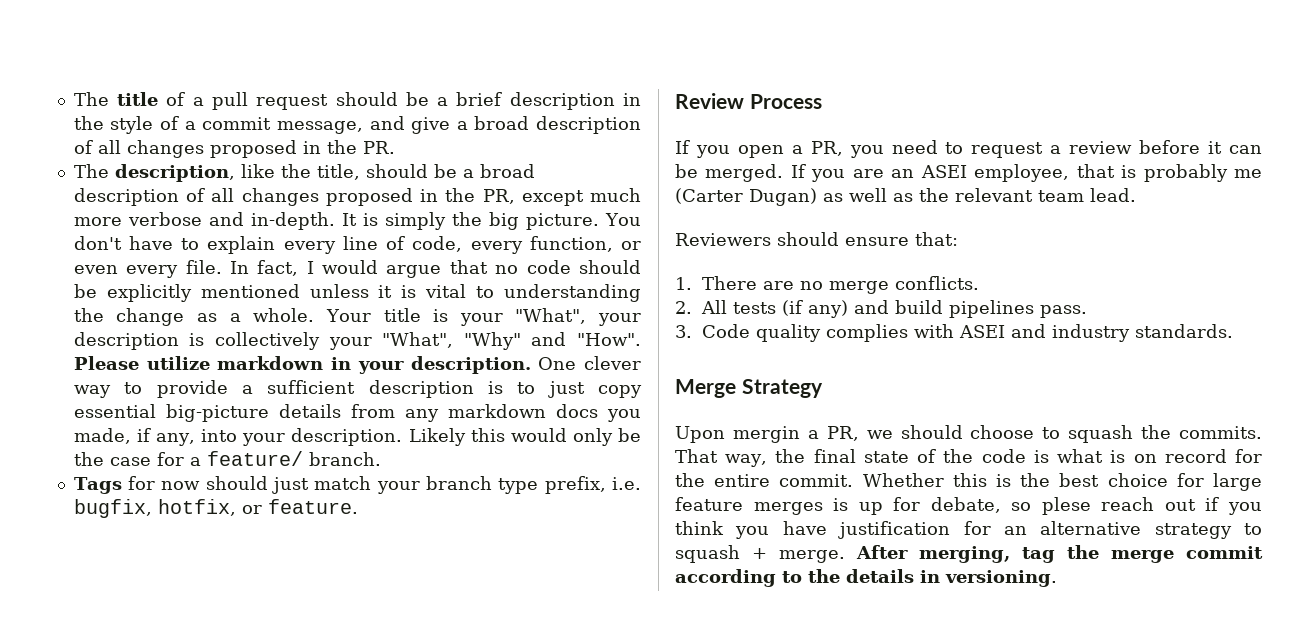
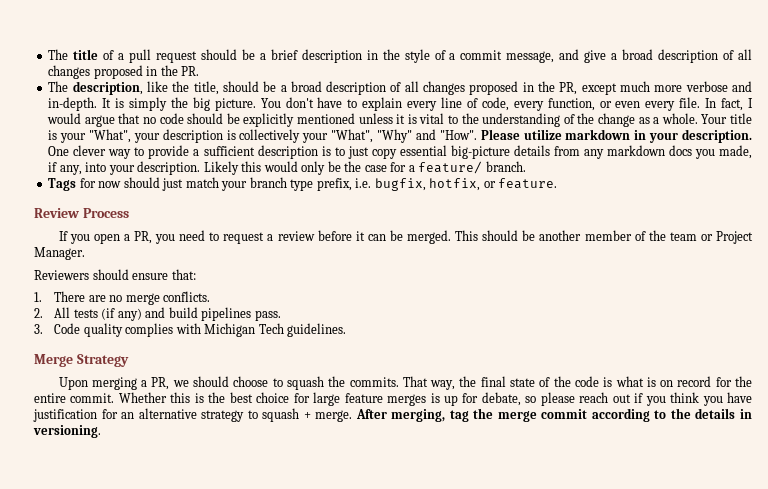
[503,284,641,302] understanding -> [461,113,575,127] the understanding of
[790,164,1262,182] [675,188,1136,206] If you are an ASEI employee, that is probably me (Carter Dugan) as well as the relevant team lead. -> [455,230,753,244] [34,247,85,260] This should be another member of the team or Project Manager.
[958,324,1233,342] ASEI and industry standards. -> [204,323,347,337] Michigan Tech guidelines.
[732,426,800,443] mergin -> [91,377,137,390] merging
[1041,497,1091,515] plese -> [540,392,575,406] please

